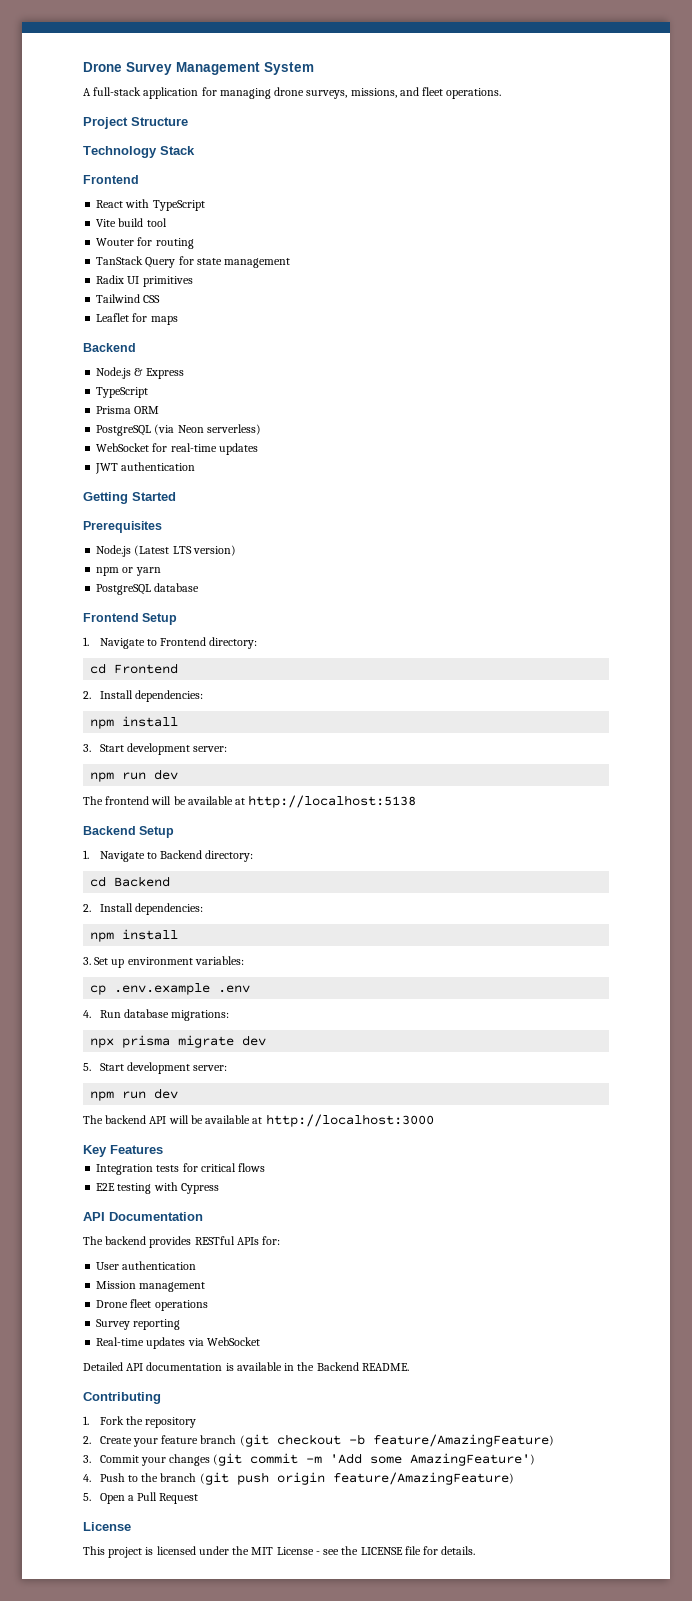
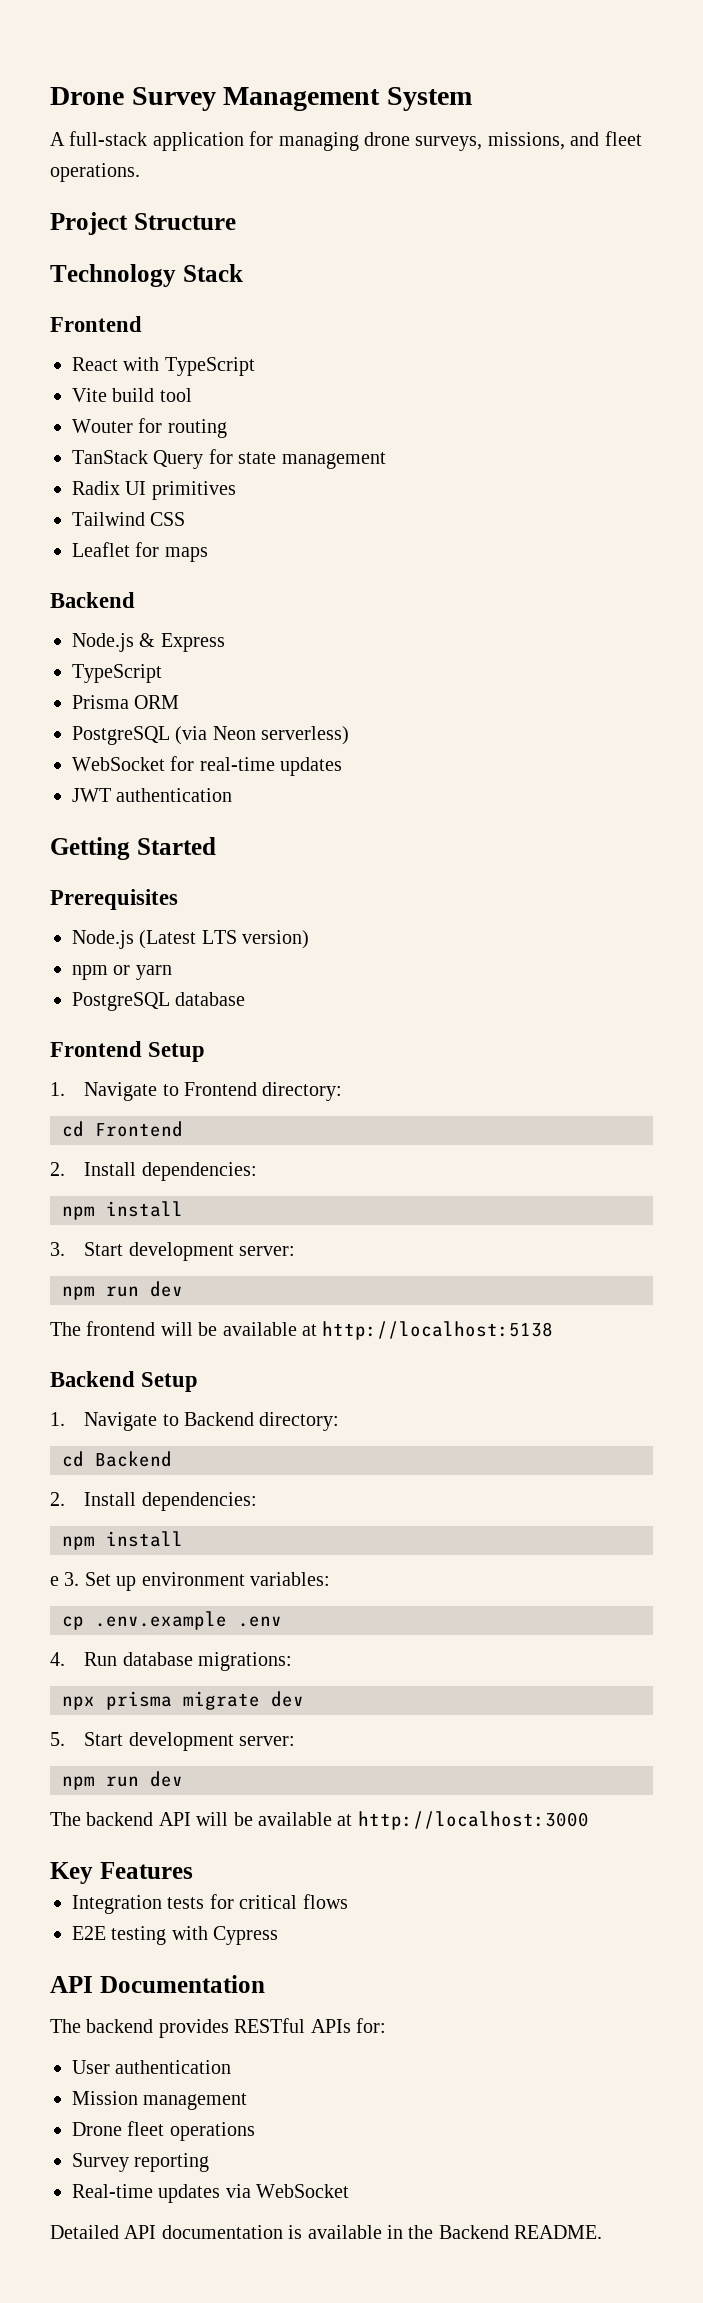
(179, 934) none -> [50,1576,59,1586] e
[83,1392,161,1404] [83,1416,197,1428] [83,1434,554,1447] [83,1453,536,1466] [83,1472,514,1485] [83,1492,199,1504] [83,1522,131,1531] [83,1546,476,1558] // Contributing // 1. Fork the repository // 2. Create your feature branch (git checkout -b feature/AmazingFeature) // 3. Commit your changes (git commit -m 'Add some AmazingFeature') // 4. Push to the branch (git push origin feature/AmazingFeature) // 5. Open a Pull Request // License // This project is licensed under the MIT License - see the LICENSE file for details. -> (603, 2232) none

